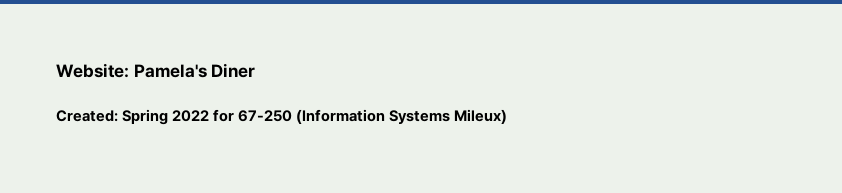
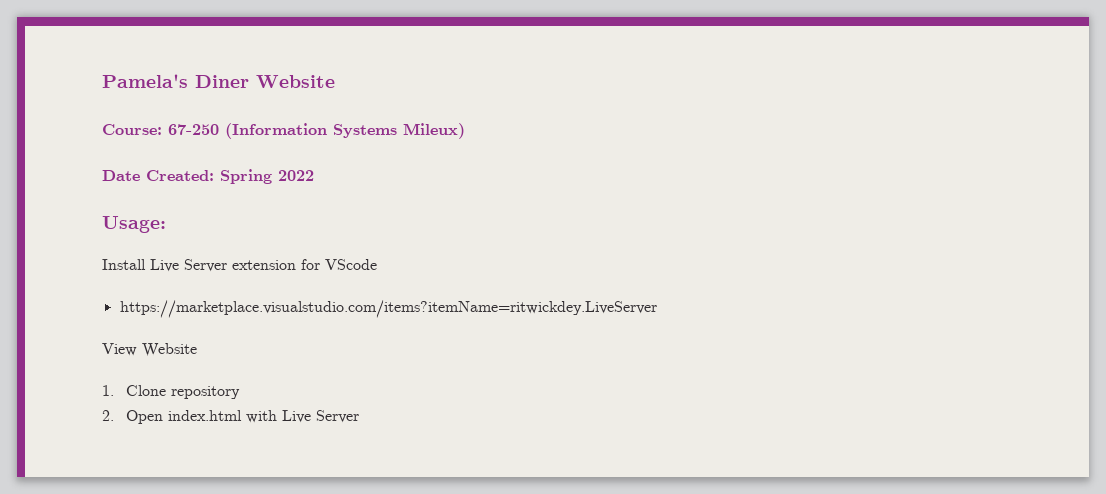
[56,63,129,78] Website: -> (102, 81) none
[56,109,235,125] // Created: Spring 2022 for -> [256,75,335,88] [102,124,162,135] Website // Course:
(508, 116) none -> [102,169,314,184] [102,216,166,233] [102,259,377,272] [119,300,657,318] [102,343,197,357] [102,385,241,399] [102,410,360,424] // Date Created: Spring 2022 // Usage: // Install Live Server extension for VScode // https://marketplace.visualstudio.com/items?itemName=ritwickdey.LiveServer // View Website // 1. Clone repository // 2. Open index.html with Live Server

